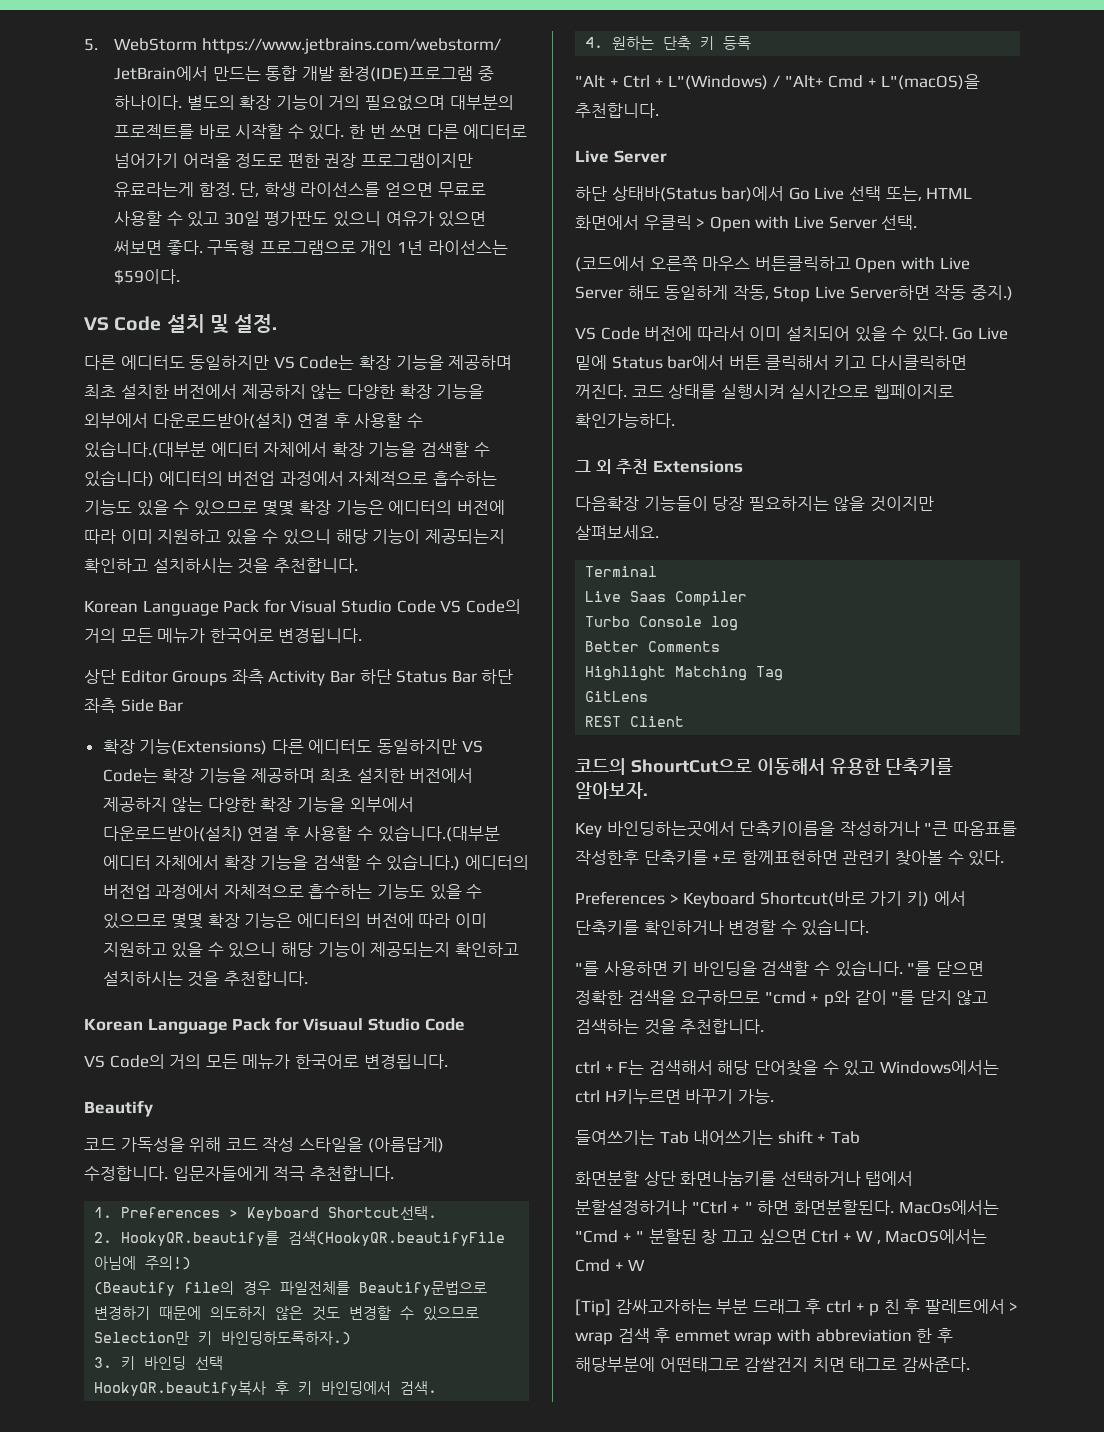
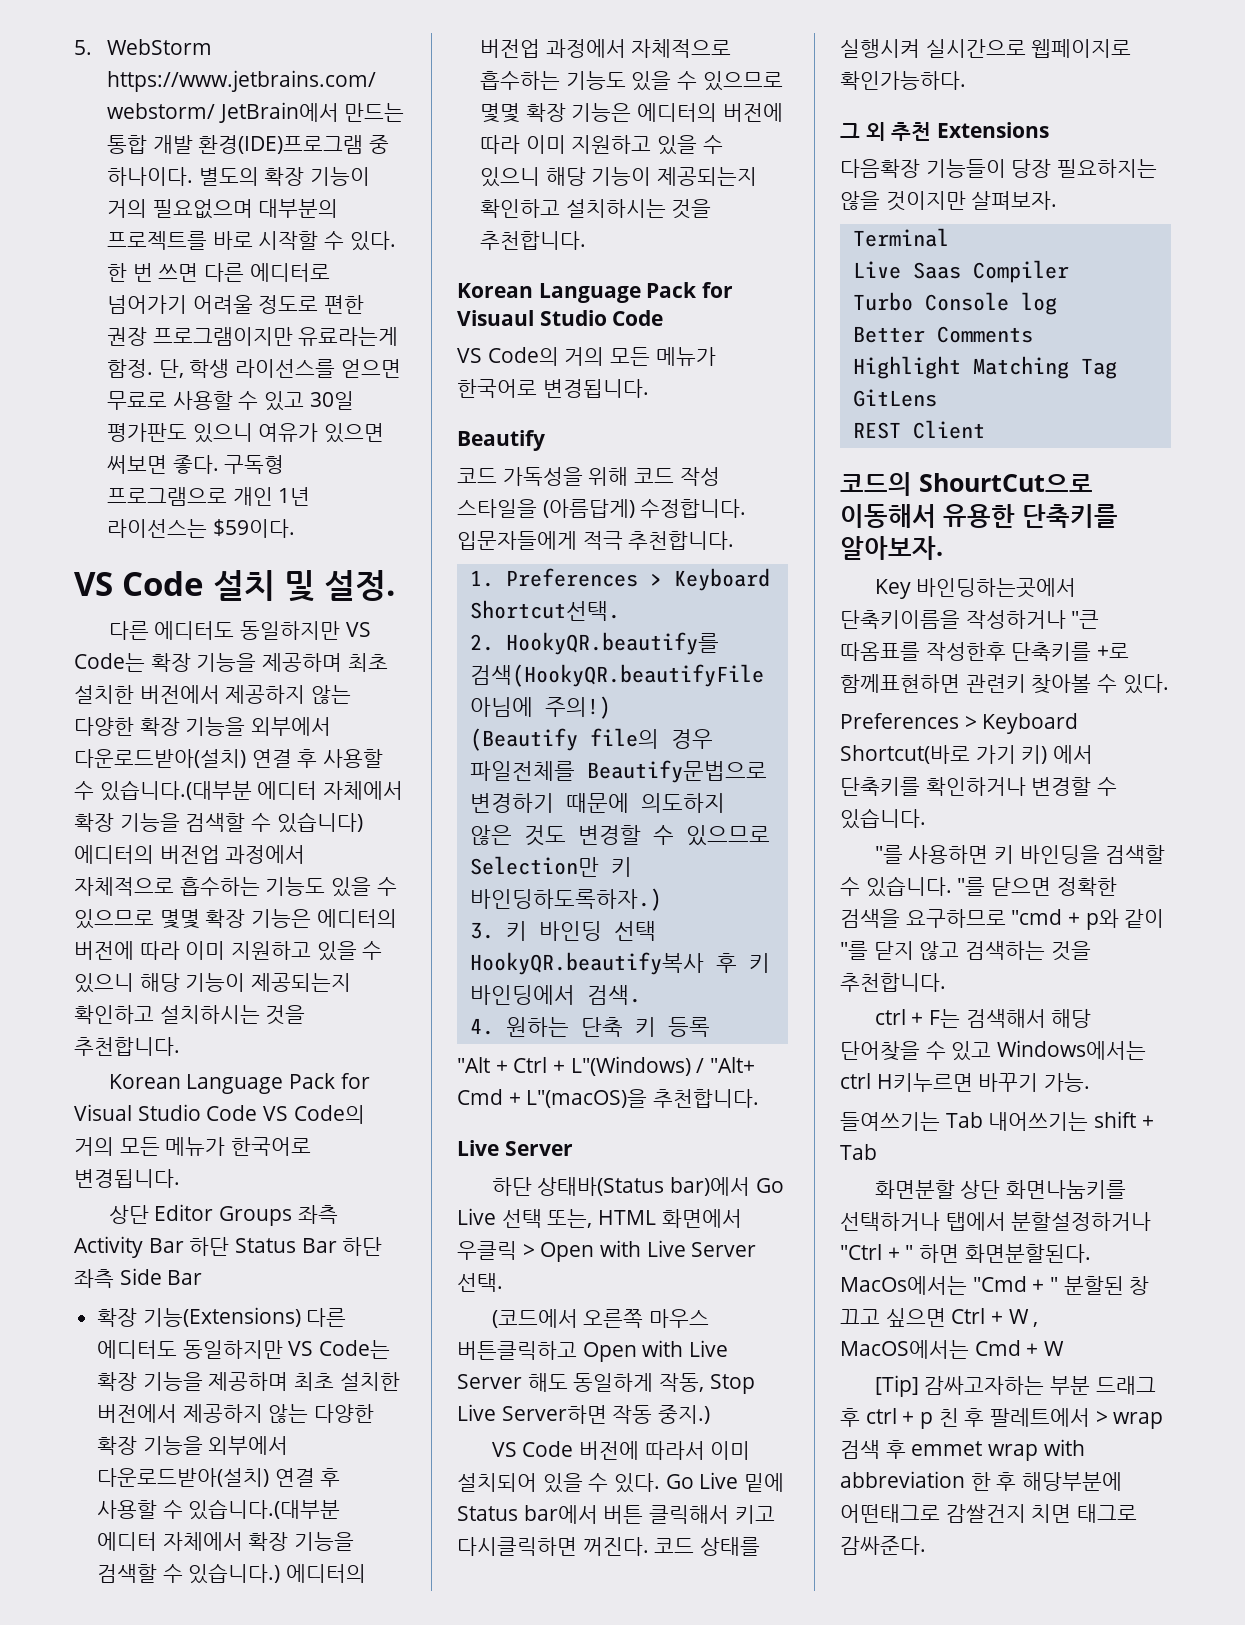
[575,525,659,540] 살펴보세요. -> [971,191,1058,210] 살펴보자.

